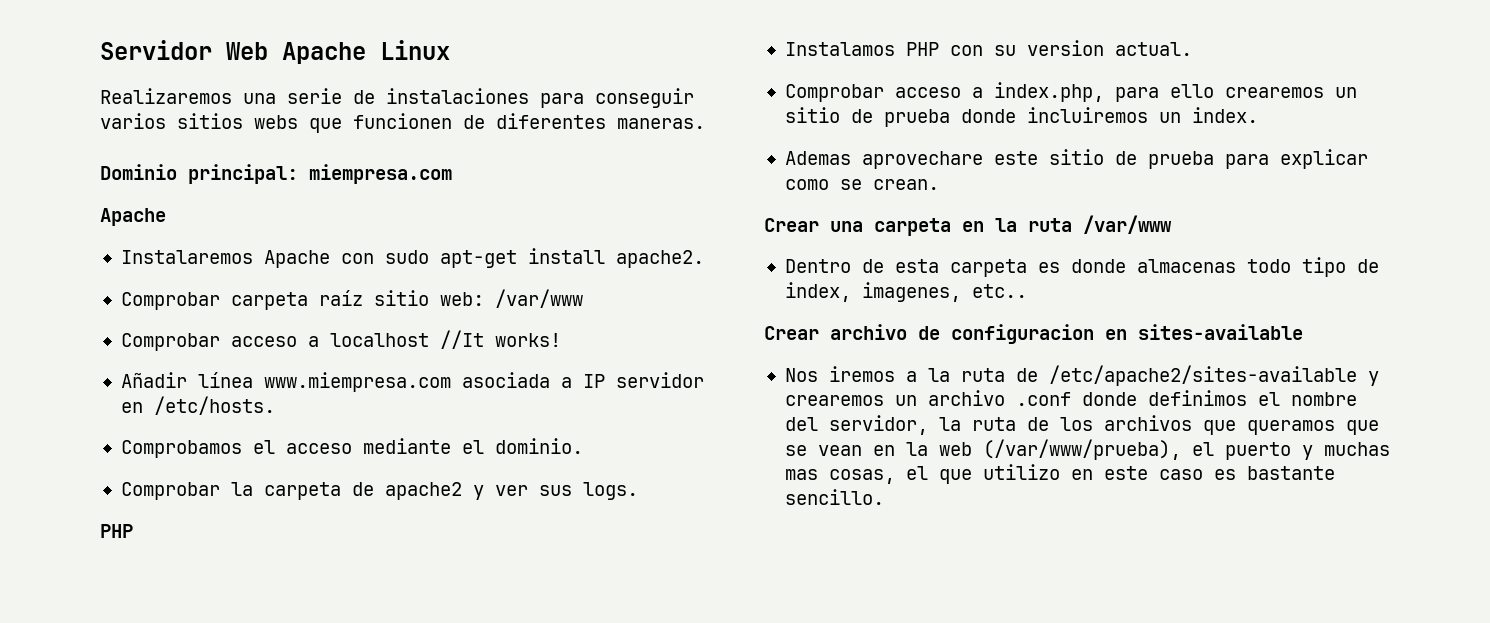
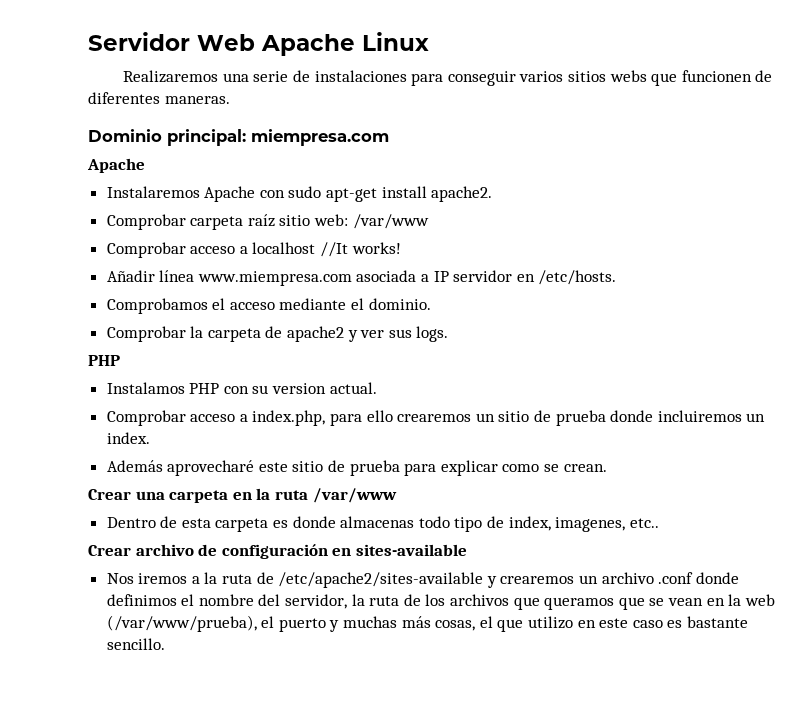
[784,151,983,169] Ademas aprovechare -> [106,460,255,476] Además aprovecharé
[951,324,1094,344] configuracion -> [221,544,328,559] configuración
[784,469,818,480] mas -> [401,616,431,628] más

